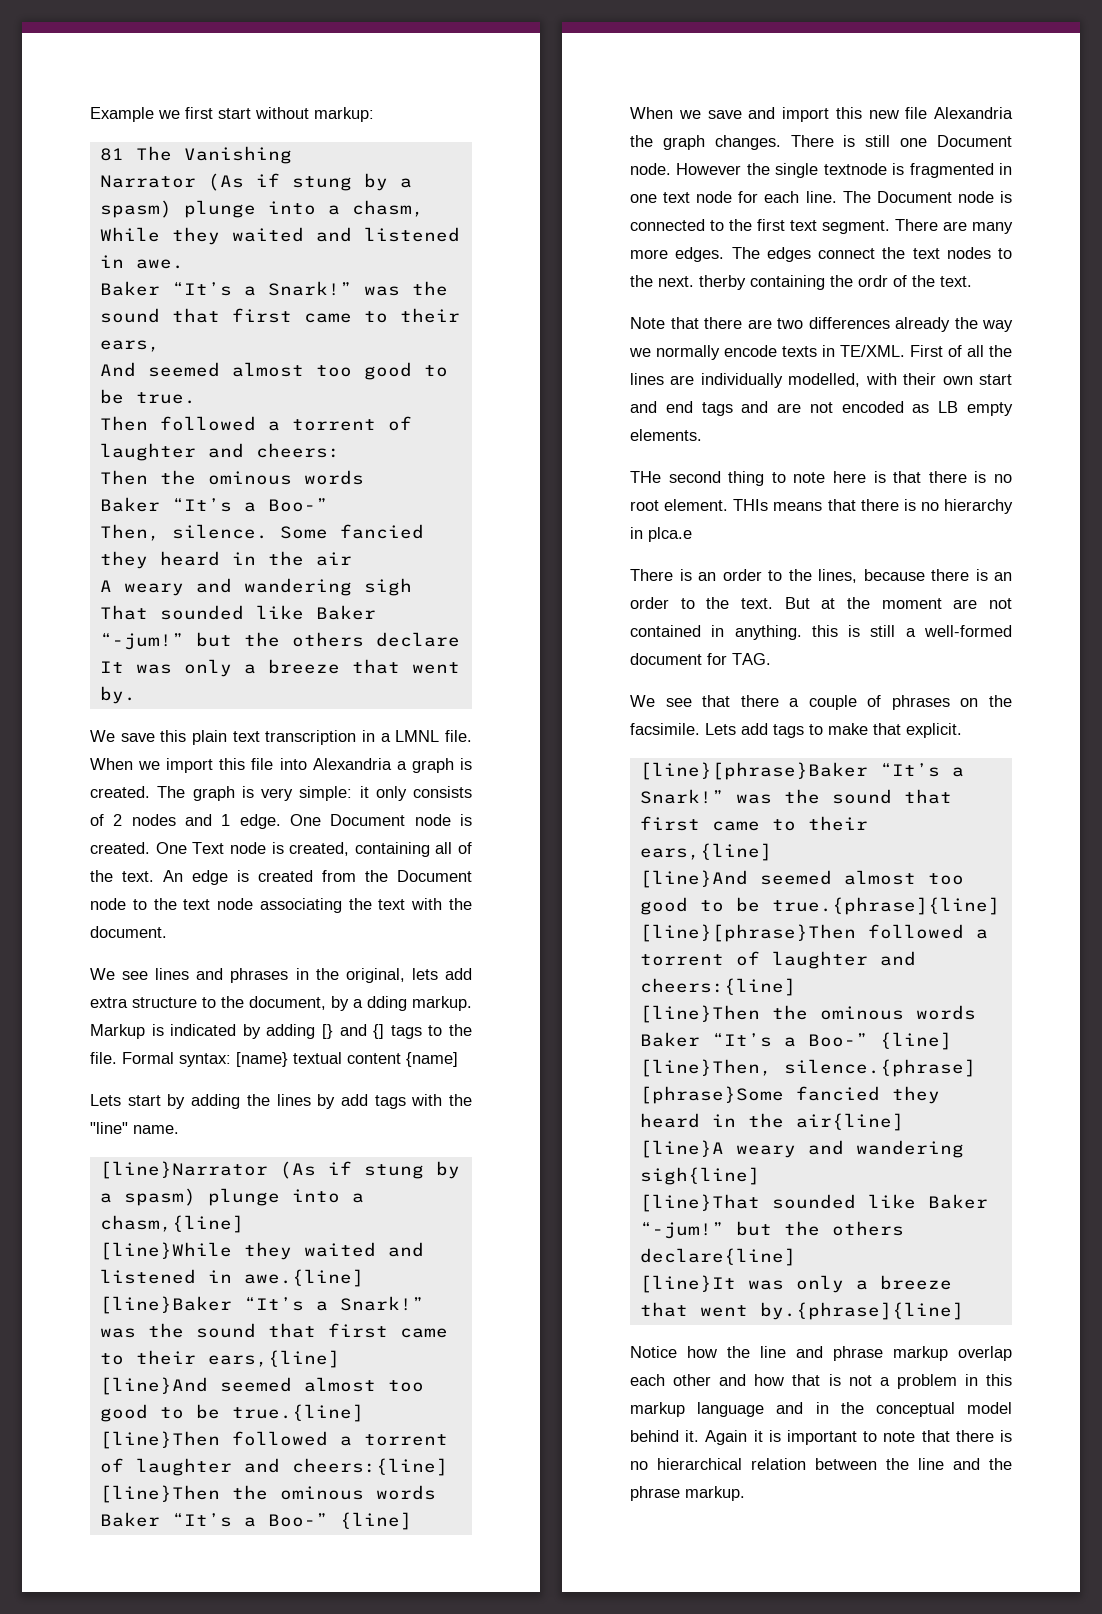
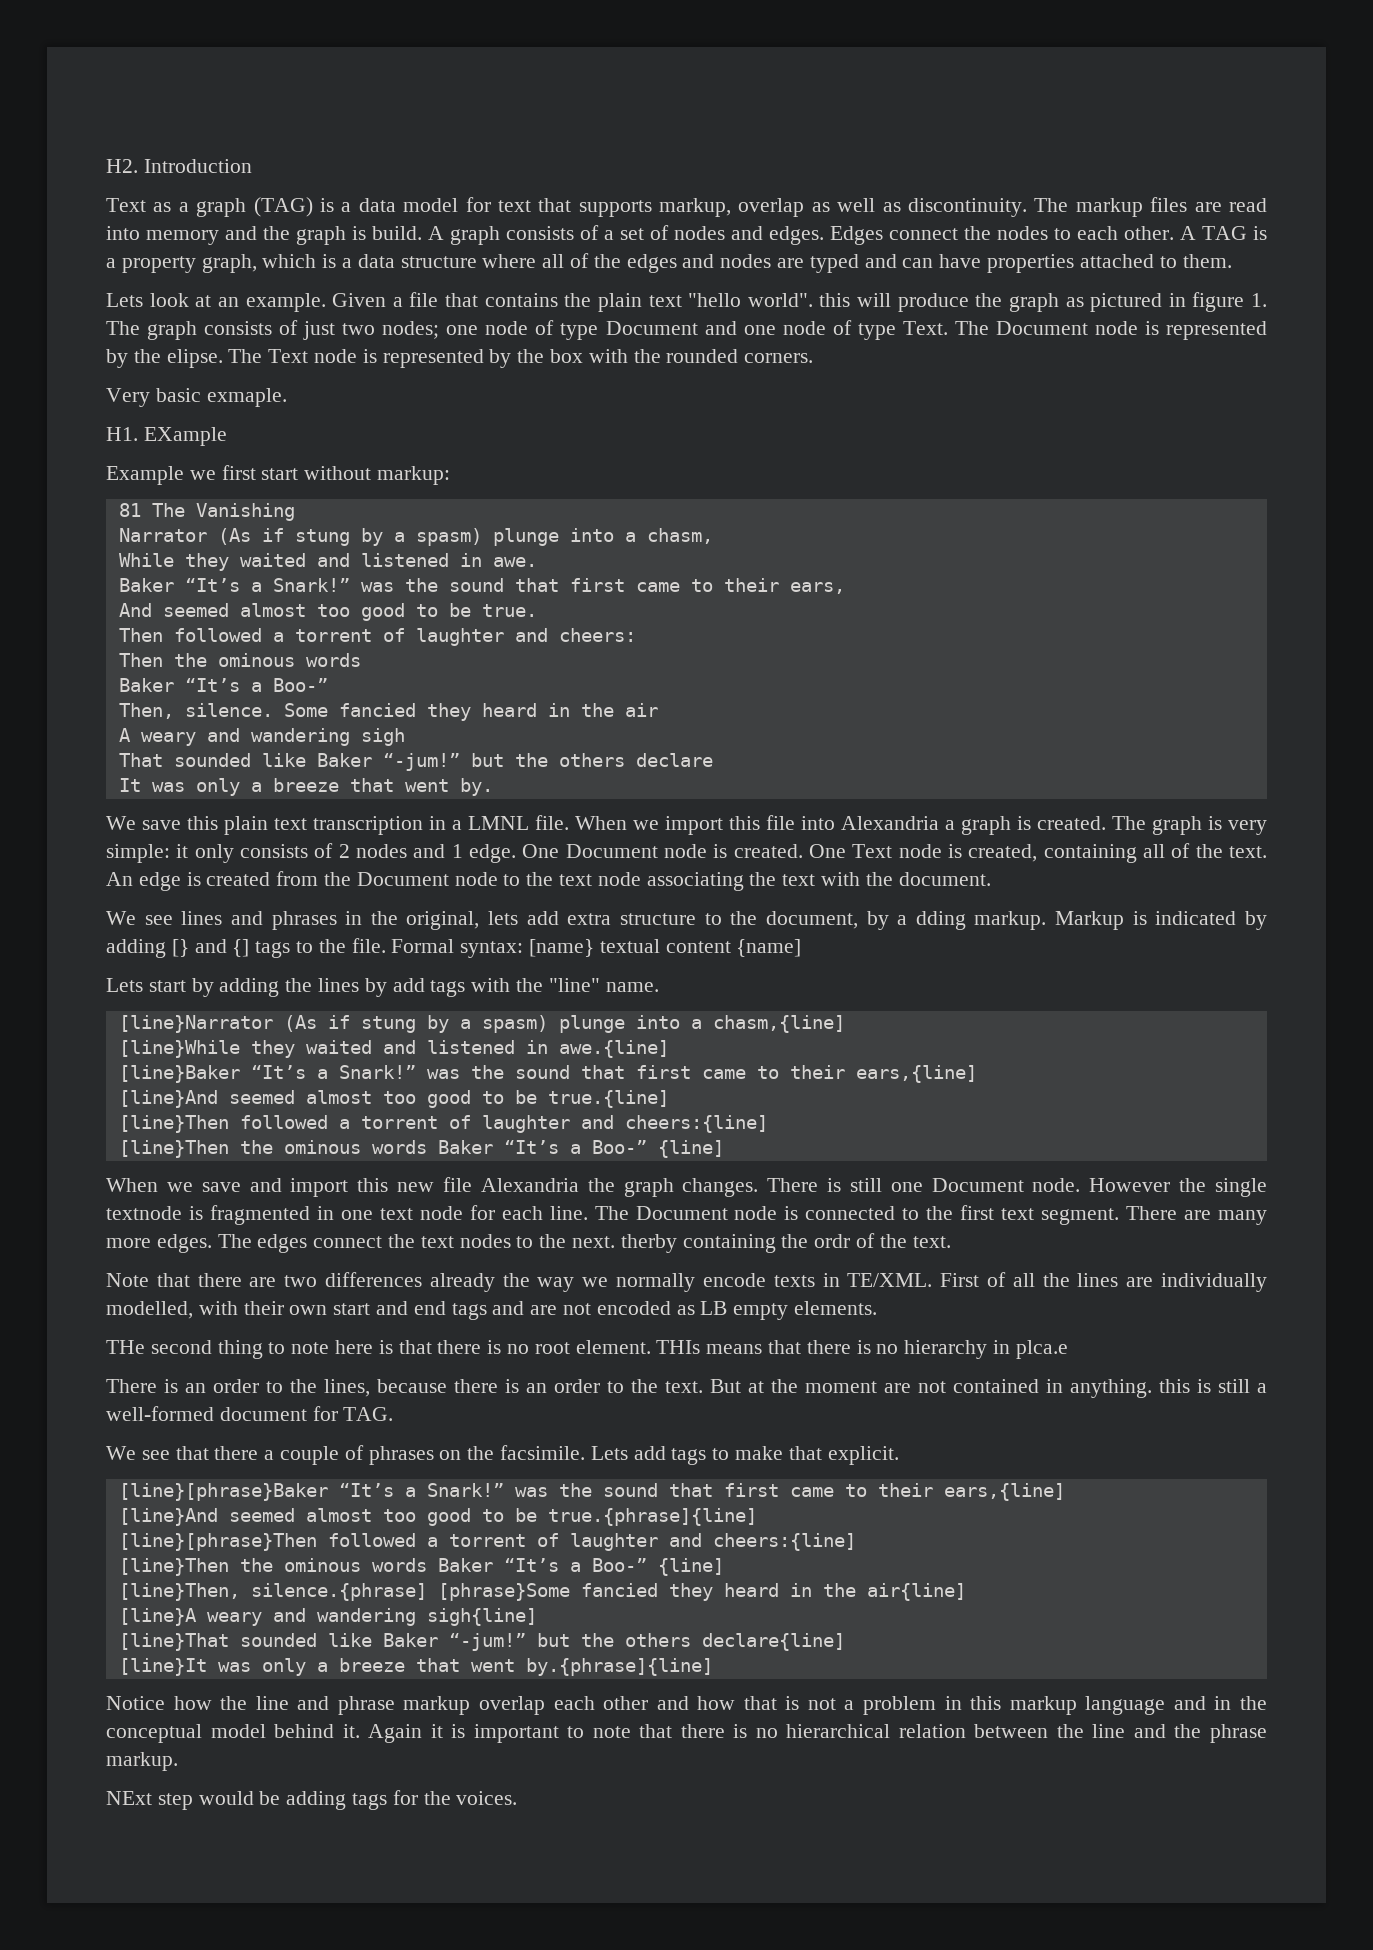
(90, 114) none -> [106,159,252,173] [106,197,1267,217] [106,225,1267,245] [106,253,1232,273] [106,292,1267,312] [106,320,1267,340] [106,349,814,368] [106,388,287,407] [106,427,227,446] H2. Introduction // Text as a graph (TAG) is a data model for text that supports markup, overlap as well as discontinuity. The markup files are read into memory and the graph is build. A graph consists of a set of nodes and edges. Edges connect the nodes to each other. A TAG is a property graph, which is a data structure where all of the edges and nodes are typed and can have properties attached to them. // Lets look at an example. Given a file that contains the plain text "hello world". this will produce the graph as pictured in figure 1. The graph consists of just two nodes; one node of type Document and one node of type Text. The Document node is represented by the elipse. The Text node is represented by the box with the rounded corners. // Very basic exmaple. // H1. EXample //
(745, 1493) none -> [106,1790,518,1810] // NExt step would be adding tags for the voices.

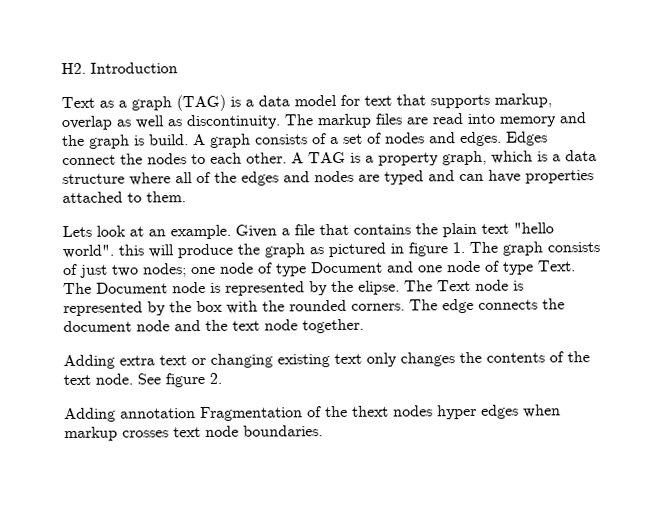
[106,388,287,407] [106,427,227,446] [106,465,451,485] [118,503,295,521] [118,528,713,546] [118,553,537,571] [118,578,845,594] [118,603,537,621] [118,628,636,646] [118,653,361,667] [118,678,328,692] [118,703,658,721] [118,728,405,746] [118,753,713,771] [118,778,493,796] [106,815,1267,835] [106,843,1267,863] [106,871,991,891] [106,911,1267,930] [106,938,802,958] [106,978,659,997] [118,1015,845,1033] [118,1040,669,1058] [118,1065,977,1083] [118,1090,669,1108] [118,1115,768,1133] [118,1140,724,1158] [106,1177,1267,1197] [106,1205,1268,1225] [106,1233,951,1253] [106,1272,1268,1292] [106,1301,878,1320] [106,1340,1068,1359] [106,1379,1267,1398] [106,1406,394,1421] [106,1445,899,1465] [118,1483,1065,1501] [118,1508,757,1526] [118,1533,856,1551] [118,1558,724,1576] [118,1583,966,1601] [118,1608,537,1626] [118,1633,845,1651] [118,1658,713,1676] [106,1696,1268,1715] [106,1724,1268,1743] [106,1752,178,1771] [106,1790,518,1810] // Very basic exmaple. // H1. EXample // Example we first start without markup: // 81 The Vanishing // Narrator (As if stung by a spasm) plunge into a chasm, // While they waited and listened in awe. // Baker “It’s a Snark!” was the sound that first came to their ears, // And seemed almost too good to be true. // Then followed a torrent of laughter and cheers: // Then the ominous words // Baker “It’s a Boo-” // Then, silence. Some fancied they heard in the air // A weary and wandering sigh // That sounded like Baker “-jum!” but the others declare // It was only a breeze that went by. // We save this plain text transcription in a LMNL file. When we import this file into Alexandria a graph is created. The graph is very simple: it only consists of 2 nodes and 1 edge. One Document node is created. One Text node is created, containing all of the text. An edge is created from the Document node to the text node associating the text with the document. // We see lines and phrases in the original, lets add extra structure to the document, by a dding markup. Markup is indicated by adding [} and {] tags to the file. Formal syntax: [name} textual content {name] // Lets start by adding the lines by add tags with the "line" name. // [line}Narrator (As if stung by a spasm) plunge into a chasm,{line] // [line}While they waited and listened in awe.{line] // [line}Baker “It’s a Snark!” was the sound that first came to their ears,{line] // [line}And seemed almost too good to be true.{line] // [line}Then followed a torrent of laughter and cheers:{line] // [line}Then the ominous words Baker “It’s a Boo-” {line] // When we save and import this new file Alexandria the graph changes. There is still one Document node. However the single textnode is fragmented in one text node for each line. The Document node is connected to the first text segment. There are many more edges. The edges connect the text nodes to the next. therby containing the ordr of the text. // Note that there are two differences already the way we normally encode texts in TE/XML. First of all the lines are individually modelled, with their own start and end tags and are not encoded as LB empty elements. // THe second thing to note here is that there is no root element. THIs means that there is no hierarchy in plca.e // There is an order to the lines, because there is an order to the text. But at the moment are not contained in anything. this is still a well-formed document for TAG. // We see that there a couple of phrases on the facsimile. Lets add tags to make that explicit. // [line}[phrase}Baker “It’s a Snark!” was the sound that first came to their ears,{line] // [line}And seemed almost too good to be true.{phrase]{line] // [line}[phrase}Then followed a torrent of laughter and cheers:{line] // [line}Then the ominous words Baker “It’s a Boo-” {line] // [line}Then, silence.{phrase] [phrase}Some fancied they heard in the air{line] // [line}A weary and wandering sigh{line] // [line}That sounded like Baker “-jum!” but the others declare{line] // [line}It was only a breeze that went by.{phrase]{line] // Notice how the line and phrase markup overlap each other and how that is not a problem in this markup language and in the conceptual model behind it. Again it is important to note that there is no hierarchical relation between the line and the phrase markup. // NExt step would be adding tags for the voices. -> [409,298,565,314] [63,318,364,334] [63,351,590,370] [63,372,222,388] [64,404,561,423] [64,425,323,442] The edge connects the document node and the text node together. // Adding extra text or changing existing text only changes the contents of the text node. See figure 2. // Adding annotation Fragmentation of the thext nodes hyper edges when markup crosses text node boundaries.

